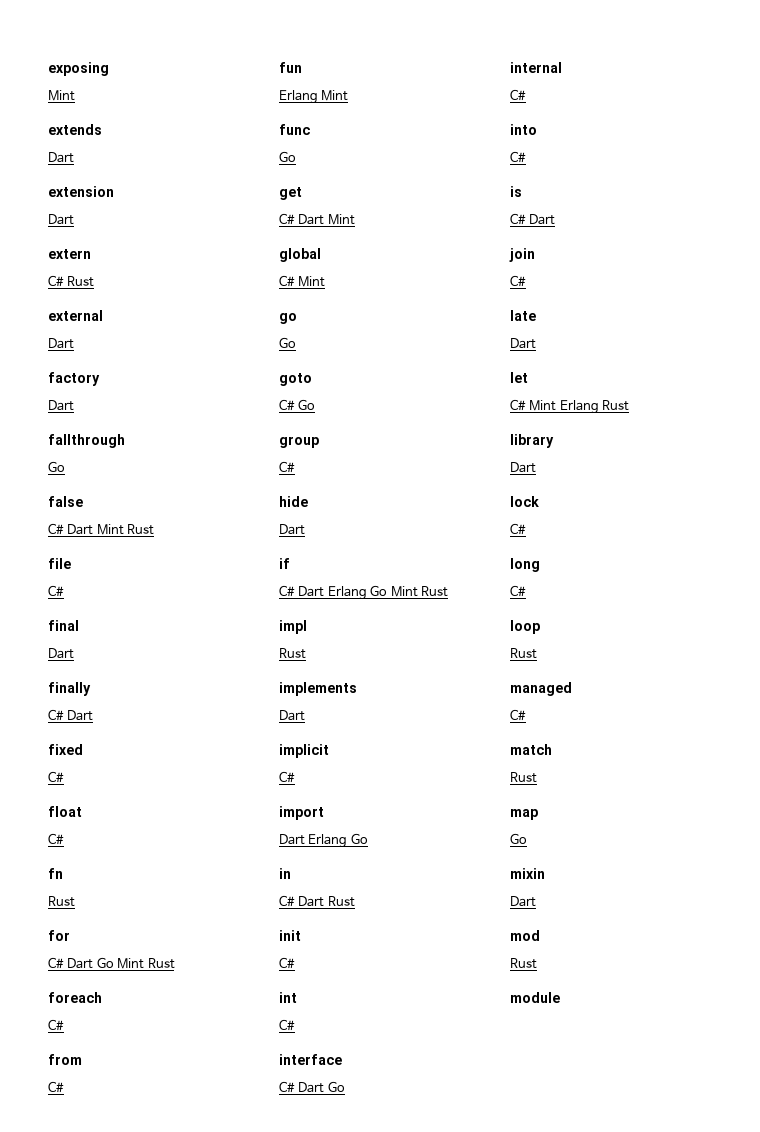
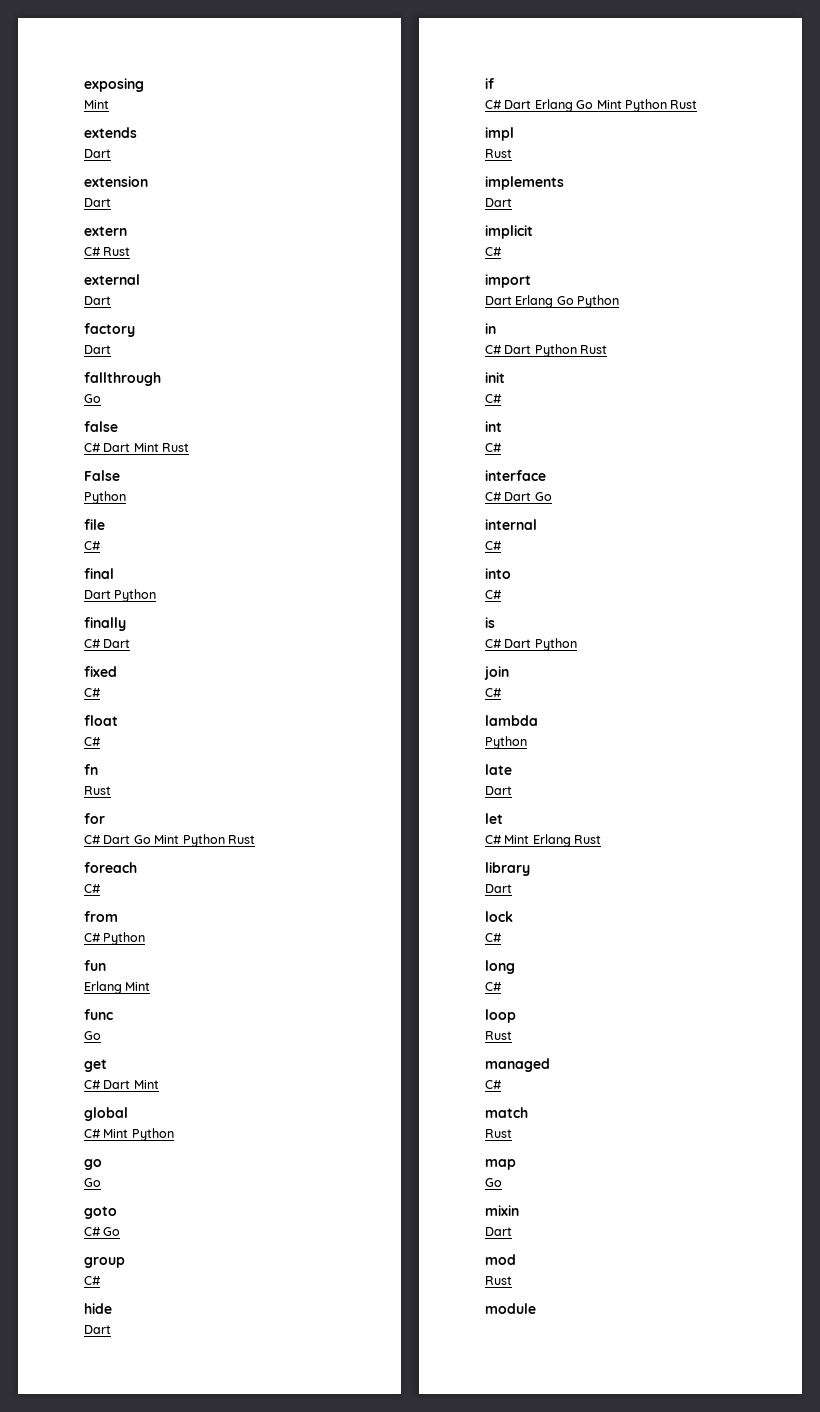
(155, 529) none -> [84,470,120,481] [84,491,126,504] // False // Python
(74, 653) none -> [114,589,157,602] Python
(145, 963) none -> [182,834,225,847] Python
(64, 1087) none -> [103,932,146,945] Python
(326, 281) none -> [131,1128,174,1141] Python
(418, 591) none -> [624,99,667,112] Python
(368, 838) none -> [577,295,620,308] Python
(325, 901) none -> [534,344,577,357] Python
(556, 219) none -> [534,638,577,651] Python
(526, 281) none -> [485,715,538,726] [485,736,527,749] // lambda // Python

